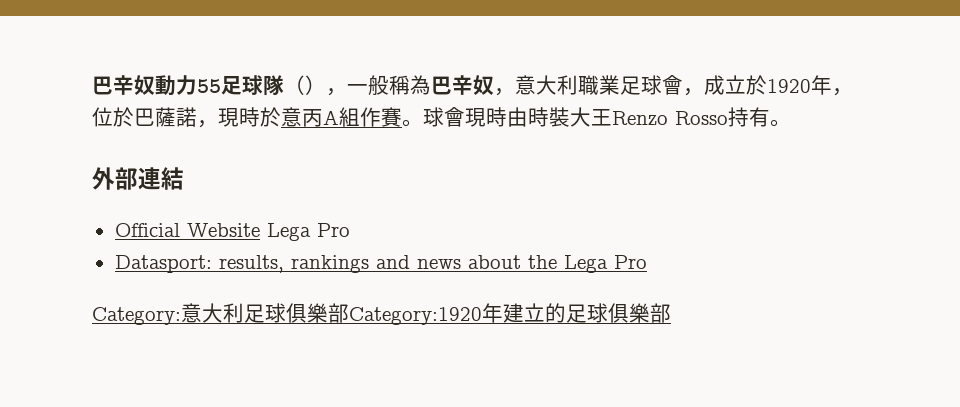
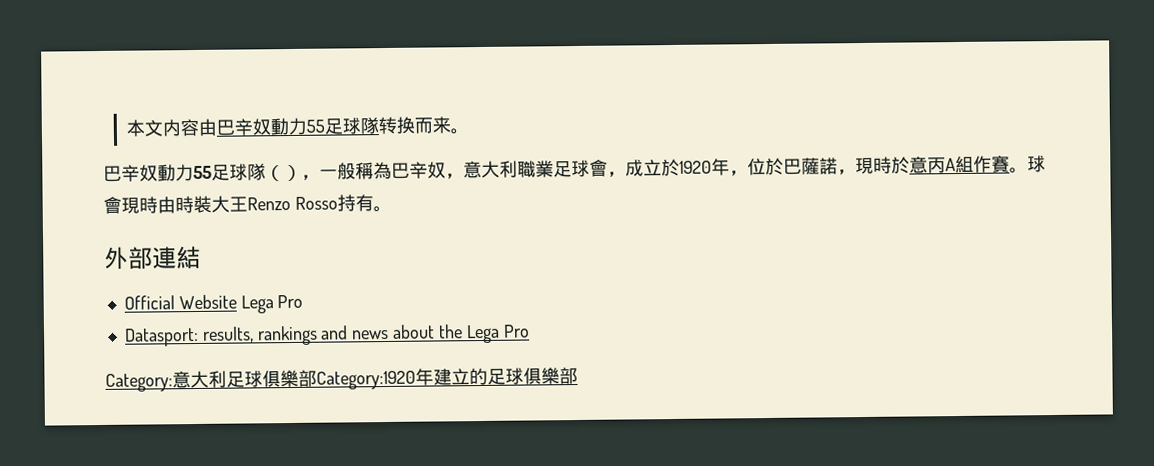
(92, 85) none -> [125,116,469,137] 本文内容由巴辛奴動力55足球隊转换而来。 //

